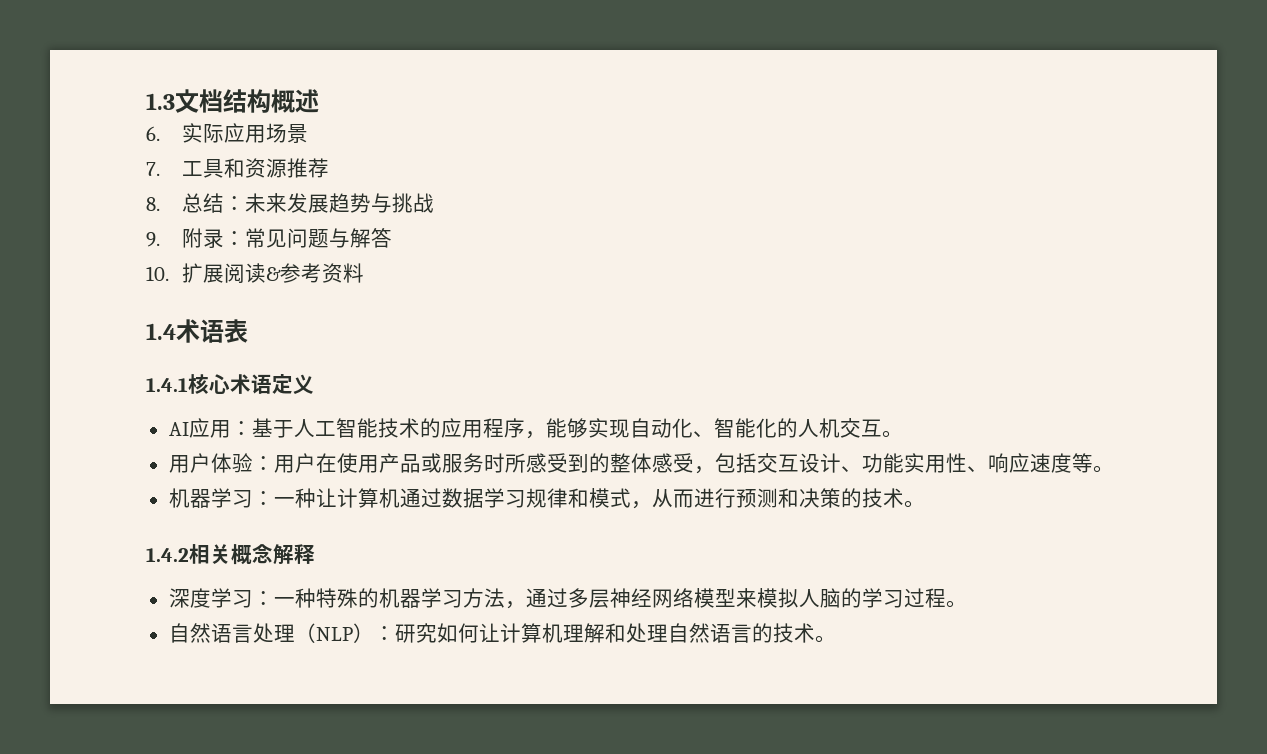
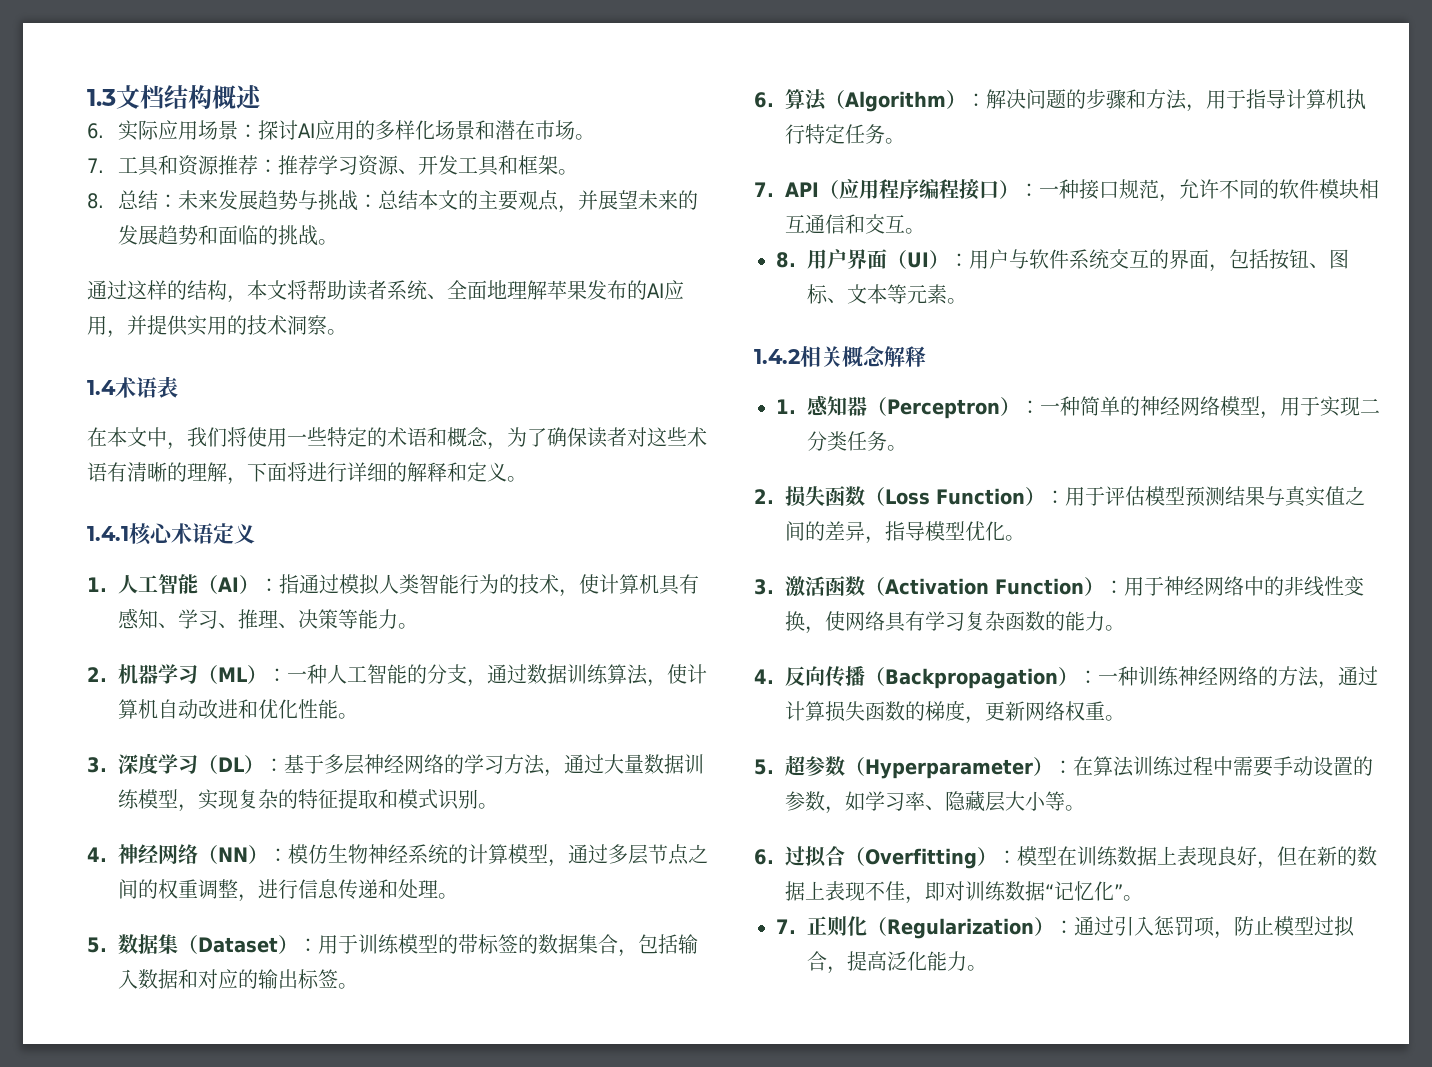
(309, 133) none -> [238,120,596,140] ：探讨AI应用的多样化场景和潜在市场。
(330, 168) none -> [258,155,579,176] ：推荐学习资源、开发工具和框架。
[146,228,393,248] [146,263,365,283] [146,319,248,343] [146,374,314,394] [168,418,903,439] [168,453,1114,474] [168,488,904,509] // 9.附录：常见问题与解答 // 10.扩展阅读&参考资料 // 1.4术语表 // 1.4.1核心术语定义 // AI应用：基于人工智能技术的应用程序，能够实现自动化、智能化的人机交互。 // 用户体验：用户在使用产品或服务时所感受到的整体感受，包括交互设计、功能实用性、响应速度等。 // 机器学习：一种让计算机通过数据学习规律和模式，从而进行预测和决策的技术 -> [358,190,699,213] [118,225,339,246] [87,280,684,303] [87,315,347,338] [87,376,178,398] [87,427,707,450] [87,462,527,485] [87,523,255,546] [87,574,700,597] [118,608,419,629] [87,664,708,687] [118,699,359,719] [87,753,705,777] [118,789,499,812] [87,844,709,867] [118,879,459,902] [87,934,699,957] [118,969,359,989] [754,89,1367,112] [785,124,906,144] [754,179,1380,202] [785,214,926,234] [776,249,1350,272] [807,284,948,304] ：总结本文的主要观点，并展望未来的发展趋势和面临的挑战。 // 通过这样的结构，本文将帮助读者系统、全面地理解苹果发布的AI应用，并提供实用的技术洞察。 // 1.4术语表 // 在本文中，我们将使用一些特定的术语和概念，为了确保读者对这些术语有清晰的理解，下面将进行详细的解释和定义。 // 1.4.1核心术语定义 // 1.人工智能（AI）：指通过模拟人类智能行为的技术，使计算机具有感知、学习、推理、决策等能力。 // 2.机器学习（ML）：一种人工智能的分支，通过数据训练算法，使计算机自动改进和优化性能。 // 3.深度学习（DL）：基于多层神经网络的学习方法，通过大量数据训练模型，实现复杂的特征提取和模式识别。 // 4.神经网络（NN）：模仿生物神经系统的计算模型，通过多层节点之间的权重调整，进行信息传递和处理。 // 5.数据集（Dataset）：用于训练模型的带标签的数据集合，包括输入数据和对应的输出标签。 // 6.算法（Algorithm）：解决问题的步骤和方法，用于指导计算机执行特定任务。 // 7. API（应用程序编程接口）：一种接口规范，允许不同的软件模块相互通信和交互。 // 8.用户界面（UI）：用户与软件系统交互的界面，包括按钮、图标、文本等元素
[168,588,967,609] [168,623,815,643] 深度学习：一种特殊的机器学习方法，通过多层神经网络模型来模拟人脑的学习过程。 // 自然语言处理（NLP）：研究如何让计算机理解和处理自然语言的技术 -> [776,395,1381,419] [807,431,908,451] [754,486,1366,507] [785,521,1026,544] [754,576,1365,597] [785,611,1126,634] [754,666,1379,689] [785,700,1126,724] [754,755,1374,779] [785,791,1086,814] [754,846,1378,869] [785,881,1144,904] [776,916,1356,939] [807,951,968,974] 1.感知器（Perceptron）：一种简单的神经网络模型，用于实现二分类任务。 // 2.损失函数（Loss Function）：用于评估模型预测结果与真实值之间的差异，指导模型优化。 // 3.激活函数（Activation Function）：用于神经网络中的非线性变换，使网络具有学习复杂函数的能力。 // 4.反向传播（Backpropagation）：一种训练神经网络的方法，通过计算损失函数的梯度，更新网络权重。 // 5.超参数（Hyperparameter）：在算法训练过程中需要手动设置的参数，如学习率、隐藏层大小等。 // 6.过拟合（Overfitting）：模型在训练数据上表现良好，但在新的数据上表现不佳，即对训练数据“记忆化”。 // 7.正则化（Regularization）：通过引入惩罚项，防止模型过拟合，提高泛化能力

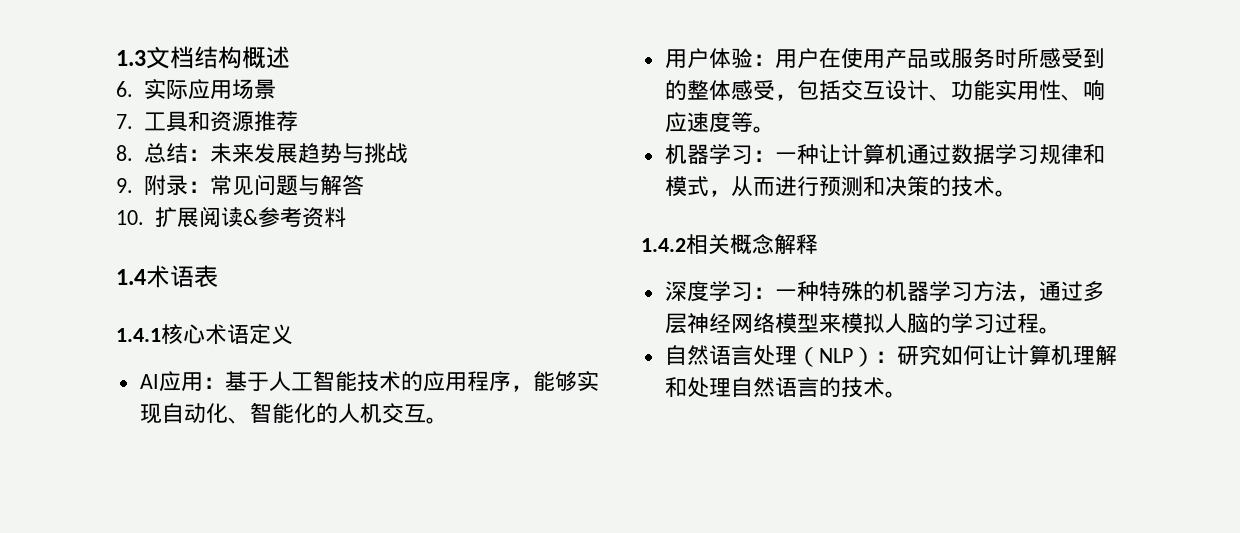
[238,120,596,140] ：探讨AI应用的多样化场景和潜在市场。 -> (276, 89) none
[258,155,579,176] ：推荐学习资源、开发工具和框架。 -> (298, 121) none
[358,190,699,213] [118,225,339,246] [87,280,684,303] [87,315,347,338] [87,376,178,398] [87,427,707,450] [87,462,527,485] [87,523,255,546] [87,574,700,597] [118,608,419,629] [87,664,708,687] [118,699,359,719] [87,753,705,777] [118,789,499,812] [87,844,709,867] [118,879,459,902] [87,934,699,957] [118,969,359,989] [754,89,1367,112] [785,124,906,144] [754,179,1380,202] [785,214,926,234] [776,249,1350,272] [807,284,948,304] ：总结本文的主要观点，并展望未来的发展趋势和面临的挑战。 // 通过这样的结构，本文将帮助读者系统、全面地理解苹果发布的AI应用，并提供实用的技术洞察。 // 1.4术语表 // 在本文中，我们将使用一些特定的术语和概念，为了确保读者对这些术语有清晰的理解，下面将进行详细的解释和定义。 // 1.4.1核心术语定义 // 1.人工智能（AI）：指通过模拟人类智能行为的技术，使计算机具有感知、学习、推理、决策等能力。 // 2.机器学习（ML）：一种人工智能的分支，通过数据训练算法，使计算机自动改进和优化性能。 // 3.深度学习（DL）：基于多层神经网络的学习方法，通过大量数据训练模型，实现复杂的特征提取和模式识别。 // 4.神经网络（NN）：模仿生物神经系统的计算模型，通过多层节点之间的权重调整，进行信息传递和处理。 // 5.数据集（Dataset）：用于训练模型的带标签的数据集合，包括输入数据和对应的输出标签。 // 6.算法（Algorithm）：解决问题的步骤和方法，用于指导计算机执行特定任务。 // 7. API（应用程序编程接口）：一种接口规范，允许不同的软件模块相互通信和交互。 // 8.用户界面（UI）：用户与软件系统交互的界面，包括按钮、图标、文本等元素 -> [116,174,364,196] [116,206,346,228] [116,265,218,288] [116,324,293,345] [139,370,599,392] [139,402,448,424] [664,48,1105,69] [664,79,1105,101] [664,112,775,133] [664,144,1105,165] [664,176,995,197] // 9.附录：常见问题与解答 // 10.扩展阅读&参考资料 // 1.4术语表 // 1.4.1核心术语定义 // AI应用：基于人工智能技术的应用程序，能够实现自动化、智能化的人机交互。 // 用户体验：用户在使用产品或服务时所感受到的整体感受，包括交互设计、功能实用性、响应速度等。 // 机器学习：一种让计算机通过数据学习规律和模式，从而进行预测和决策的技术
[776,395,1381,419] [807,431,908,451] [754,486,1366,507] [785,521,1026,544] [754,576,1365,597] [785,611,1126,634] [754,666,1379,689] [785,700,1126,724] [754,755,1374,779] [785,791,1086,814] [754,846,1378,869] [785,881,1144,904] [776,916,1356,939] [807,951,968,974] 1.感知器（Perceptron）：一种简单的神经网络模型，用于实现二分类任务。 // 2.损失函数（Loss Function）：用于评估模型预测结果与真实值之间的差异，指导模型优化。 // 3.激活函数（Activation Function）：用于神经网络中的非线性变换，使网络具有学习复杂函数的能力。 // 4.反向传播（Backpropagation）：一种训练神经网络的方法，通过计算损失函数的梯度，更新网络权重。 // 5.超参数（Hyperparameter）：在算法训练过程中需要手动设置的参数，如学习率、隐藏层大小等。 // 6.过拟合（Overfitting）：模型在训练数据上表现良好，但在新的数据上表现不佳，即对训练数据“记忆化”。 // 7.正则化（Regularization）：通过引入惩罚项，防止模型过拟合，提高泛化能力 -> [664,281,1105,302] [664,313,1061,334] [664,344,1117,367] [664,377,885,398] 深度学习：一种特殊的机器学习方法，通过多层神经网络模型来模拟人脑的学习过程。 // 自然语言处理（NLP）：研究如何让计算机理解和处理自然语言的技术

